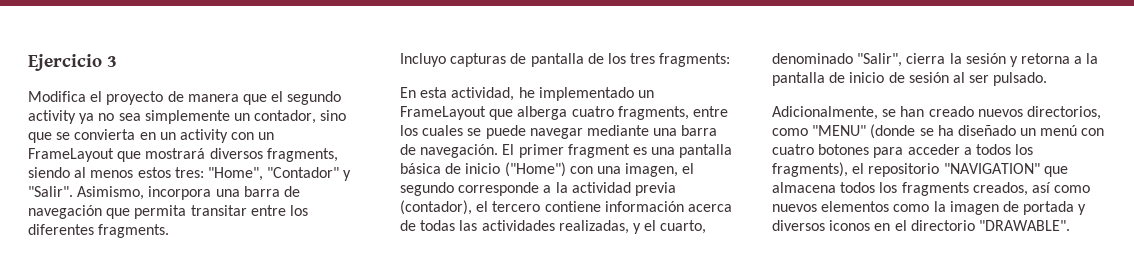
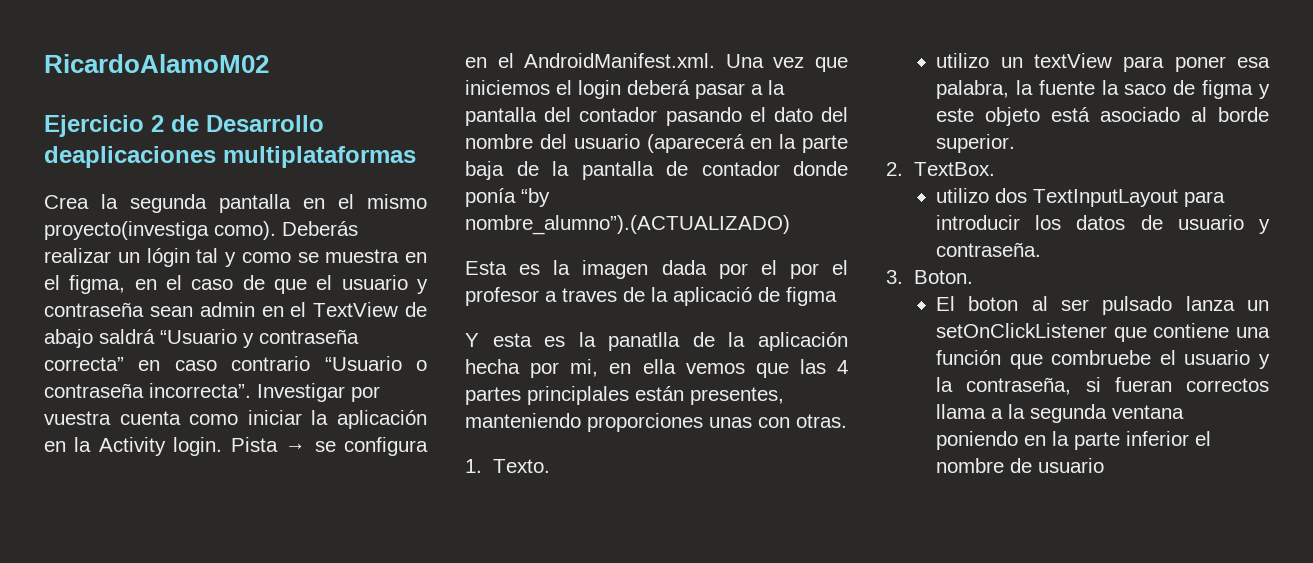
[28,54,118,71] [28,91,342,105] [28,110,347,124] [28,129,275,143] [28,148,338,162] [28,167,352,181] [28,186,300,200] [28,205,308,219] [28,224,170,238] [400,53,731,67] [400,87,654,101] [400,106,728,120] [400,125,718,139] [400,144,733,158] [400,162,695,177] [400,182,676,196] [400,200,732,215] [400,220,707,234] [772,53,1099,67] [772,72,1048,86] [772,106,1101,120] [772,124,1105,139] [772,144,1034,158] [772,162,1068,177] [772,182,1091,196] [772,201,1087,215] [772,220,1070,231] Ejercicio 3 // Modifica el proyecto de manera que el segundo activity ya no sea simplemente un contador, sino que se convierta en un activity con un FrameLayout que mostrará diversos fragments, siendo al menos estos tres: "Home", "Contador" y "Salir". Asimismo, incorpora una barra de navegación que permita transitar entre los diferentes fragments. // Incluyo capturas de pantalla de los tres fragments: // En esta actividad, he implementado un FrameLayout que alberga cuatro fragments, entre los cuales se puede navegar mediante una barra de navegación. El primer fragment es una pantalla básica de inicio ("Home") con una imagen, el segundo corresponde a la actividad previa (contador), el tercero contiene información acerca de todas las actividades realizadas, y el cuarto, denominado "Salir", cierra la sesión y retorna a la pantalla de inicio de sesión al ser pulsado. // Adicionalmente, se han creado nuevos directorios, como "MENU" (donde se ha diseñado un menú con cuatro botones para acceder a todos los fragments), el repositorio "NAVIGATION" que almacena todos los fragments creados, así como nuevos elementos como la imagen de portada y diversos iconos en el directorio "DRAWABLE". -> [44,54,269,73] [44,115,324,137] [44,146,416,168] [44,194,427,213] [44,221,358,240] [44,248,427,267] [44,275,428,294] [44,302,427,317] [44,329,359,348] [44,356,427,371] [44,383,380,402] [44,410,427,429] [44,437,428,456] [465,53,848,72] [465,80,785,99] [465,107,848,126] [465,134,848,153] [465,161,848,180] [465,188,550,207] [465,215,790,235] [465,260,848,279] [465,287,837,306] [465,332,848,351] [465,359,848,378] [465,386,784,405] [465,413,847,432] [465,459,550,473] [936,53,1270,72] [936,80,1270,99] [936,107,1269,126] [936,134,1016,153] [886,162,995,176] [936,188,1226,207] [936,215,1270,234] [936,242,1042,257] [886,270,973,284] [936,296,1269,315] [936,323,1270,342] [936,350,1270,369] [936,377,1269,395] [936,404,1185,423] [936,431,1212,450] [936,458,1105,473] RicardoAlamoM02 // Ejercicio 2 de Desarrollo deaplicaciones multiplataformas // Crea la segunda pantalla en el mismo proyecto(investiga como). Deberás realizar un lógin tal y como se muestra en el figma, en el caso de que el usuario y contraseña sean admin en el TextView de abajo saldrá “Usuario y contraseña correcta” en caso contrario “Usuario o contraseña incorrecta”. Investigar por vuestra cuenta como iniciar la aplicación en la Activity login. Pista → se configura en el AndroidManifest.xml. Una vez que iniciemos el login deberá pasar a la pantalla del contador pasando el dato del nombre del usuario (aparecerá en la parte baja de la pantalla de contador donde ponía “by nombre_alumno”).(ACTUALIZADO) // Esta es la imagen dada por el por el profesor a traves de la aplicació de figma // Y esta es la panatlla de la aplicación hecha por mi, en ella vemos que las 4 partes principlales están presentes, manteniendo proporciones unas con otras. // 1. Texto. // utilizo un textView para poner esa palabra, la fuente la saco de figma y este objeto está asociado al borde superior. // 2. TextBox. // utilizo dos TextInputLayout para introducir los datos de usuario y contraseña. // 3. Boton. // El boton al ser pulsado lanza un setOnClickListener que contiene una función que combruebe el usuario y la contraseña, si fueran correctos llama a la segunda ventana poniendo en la parte inferior el nombre de usuario

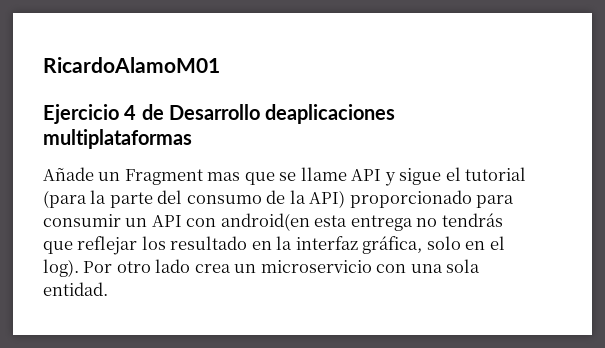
[44,54,269,73] RicardoAlamoM02 -> [43,57,220,73] RicardoAlamoM01
[151,115,164,132] 2 -> [124,105,137,120] 4
[44,194,427,213] [44,221,358,240] [44,248,427,267] [44,275,428,294] [44,302,427,317] [44,329,359,348] [44,356,427,371] [44,383,380,402] [44,410,427,429] [44,437,428,456] [465,53,848,72] [465,80,785,99] [465,107,848,126] [465,134,848,153] [465,161,848,180] [465,188,550,207] [465,215,790,235] [465,260,848,279] [465,287,837,306] [465,332,848,351] [465,359,848,378] [465,386,784,405] [465,413,847,432] [465,459,550,473] [936,53,1270,72] [936,80,1270,99] [936,107,1269,126] [936,134,1016,153] [886,162,995,176] [936,188,1226,207] [936,215,1270,234] [936,242,1042,257] [886,270,973,284] [936,296,1269,315] [936,323,1270,342] [936,350,1270,369] [936,377,1269,395] [936,404,1185,423] [936,431,1212,450] [936,458,1105,473] Crea la segunda pantalla en el mismo proyecto(investiga como). Deberás realizar un lógin tal y como se muestra en el figma, en el caso de que el usuario y contraseña sean admin en el TextView de abajo saldrá “Usuario y contraseña correcta” en caso contrario “Usuario o contraseña incorrecta”. Investigar por vuestra cuenta como iniciar la aplicación en la Activity login. Pista → se configura en el AndroidManifest.xml. Una vez que iniciemos el login deberá pasar a la pantalla del contador pasando el dato del nombre del usuario (aparecerá en la parte baja de la pantalla de contador donde ponía “by nombre_alumno”).(ACTUALIZADO) // Esta es la imagen dada por el por el profesor a traves de la aplicació de figma // Y esta es la panatlla de la aplicación hecha por mi, en ella vemos que las 4 partes principlales están presentes, manteniendo proporciones unas con otras. // 1. Texto. // utilizo un textView para poner esa palabra, la fuente la saco de figma y este objeto está asociado al borde superior. // 2. TextBox. // utilizo dos TextInputLayout para introducir los datos de usuario y contraseña. // 3. Boton. // El boton al ser pulsado lanza un setOnClickListener que contiene una función que combruebe el usuario y la contraseña, si fueran correctos llama a la segunda ventana poniendo en la parte inferior el nombre de usuario -> [43,167,527,186] [43,190,515,208] [43,213,503,231] [43,236,505,255] [43,259,481,277] [43,282,108,296] Añade un Fragment mas que se llame API y sigue el tutorial (para la parte del consumo de la API) proporcionado para consumir un API con android(en esta entrega no tendrás que reflejar los resultado en la interfaz gráfica, solo en el log). Por otro lado crea un microservicio con una sola entidad.

